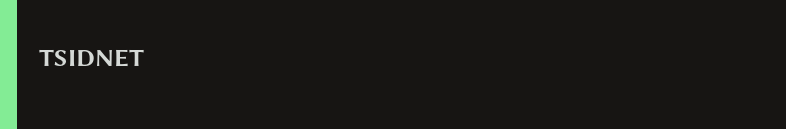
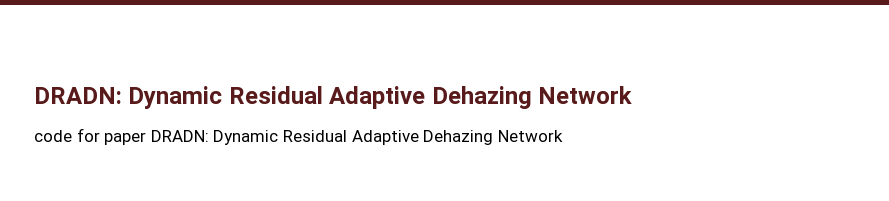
[39,49,144,67] TSIDNET -> [34,86,633,109] [34,128,563,145] DRADN: Dynamic Residual Adaptive Dehazing Network // code for paper DRADN: Dynamic Residual Adaptive Dehazing Network

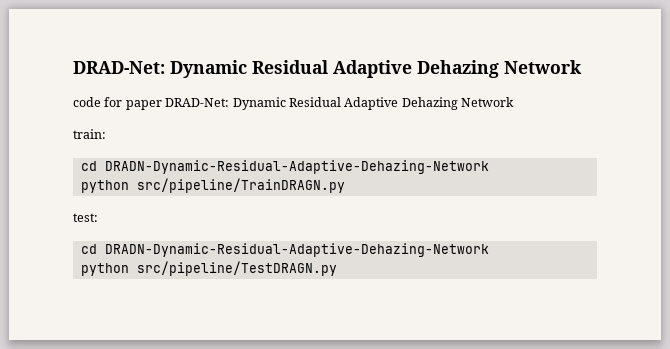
[34,87,122,104] DRADN: -> [73,61,165,74] DRAD-Net:
[150,130,563,145] DRADN: Dynamic Residual Adaptive Dehazing Network -> [165,97,514,110] [73,129,106,139] [80,160,489,174] [80,178,345,193] [73,213,98,222] [80,243,489,257] [80,261,337,276] DRAD-Net: Dynamic Residual Adaptive Dehazing Network // train: // cd DRADN-Dynamic-Residual-Adaptive-Dehazing-Network // python src/pipeline/TrainDRAGN.py // test: // cd DRADN-Dynamic-Residual-Adaptive-Dehazing-Network // python src/pipeline/TestDRAGN.py

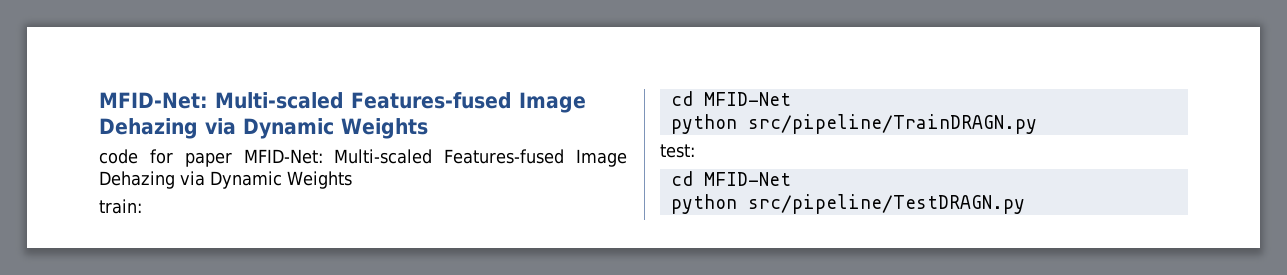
[73,60,582,78] [73,97,514,110] DRAD-Net: Dynamic Residual Adaptive Dehazing Network // code for paper DRAD-Net: Dynamic Residual Adaptive Dehazing Network -> [99,92,586,113] [99,118,428,139] [99,149,627,167] [99,171,352,189] MFID-Net: Multi-scaled Features-fused Image Dehazing via Dynamic Weights // code for paper MFID-Net: Multi-scaled Features-fused Image Dehazing via Dynamic Weights
[104,160,489,174] DRADN-Dynamic-Residual-Adaptive-Dehazing-Network -> [703,92,791,106] MFID-Net
[104,243,489,257] DRADN-Dynamic-Residual-Adaptive-Dehazing-Network -> [703,172,791,186] MFID-Net

